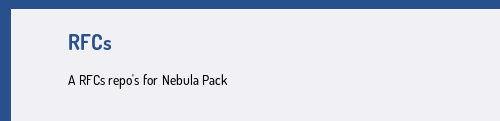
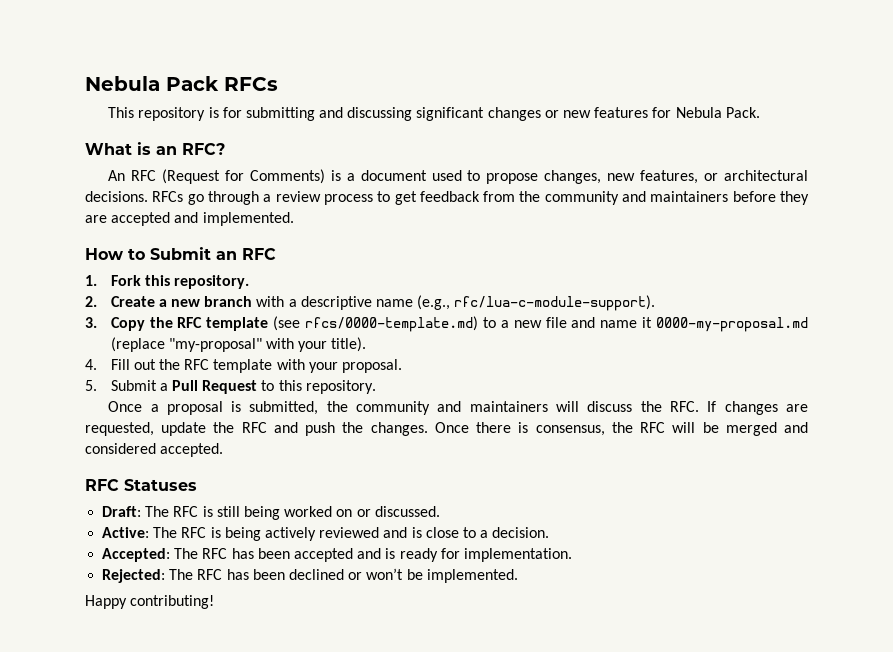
(68, 42) none -> [85,76,219,91] Nebula Pack
[68,74,229,89] A RFCs repo's for Nebula Pack -> [108,107,760,121] [85,142,225,155] [108,169,808,184] [85,191,809,205] [85,212,294,226] [85,247,276,260] [85,275,250,289] [85,295,656,311] [85,316,808,332] [110,337,367,352] [85,359,402,373] [85,380,376,394] [108,401,809,415] [85,422,809,436] [85,443,224,457] [85,479,197,491] [102,506,440,520] [102,527,550,541] [102,548,572,562] [102,568,518,583] [85,595,215,609] This repository is for submitting and discussing significant changes or new features for Nebula Pack. // What is an RFC? // An RFC (Request for Comments) is a document used to propose changes, new features, or architectural decisions. RFCs go through a review process to get feedback from the community and maintainers before they are accepted and implemented. // How to Submit an RFC // 1. Fork this repository. // 2. Create a new branch with a descriptive name (e.g., rfc/lua-c-module-support). // 3. Copy the RFC template (see rfcs/0000-template.md) to a new file and name it 0000-my-proposal.md (replace "my-proposal" with your title). // 4. Fill out the RFC template with your proposal. // 5. Submit a Pull Request to this repository. // Once a proposal is submitted, the community and maintainers will discuss the RFC. If changes are requested, update the RFC and push the changes. Once there is consensus, the RFC will be merged and considered accepted. // RFC Statuses // Draft: The RFC is still being worked on or discussed. // Active: The RFC is being actively reviewed and is close to a decision. // Accepted: The RFC has been accepted and is ready for implementation. // Rejected: The RFC has been declined or won’t be implemented. // Happy contributing!

